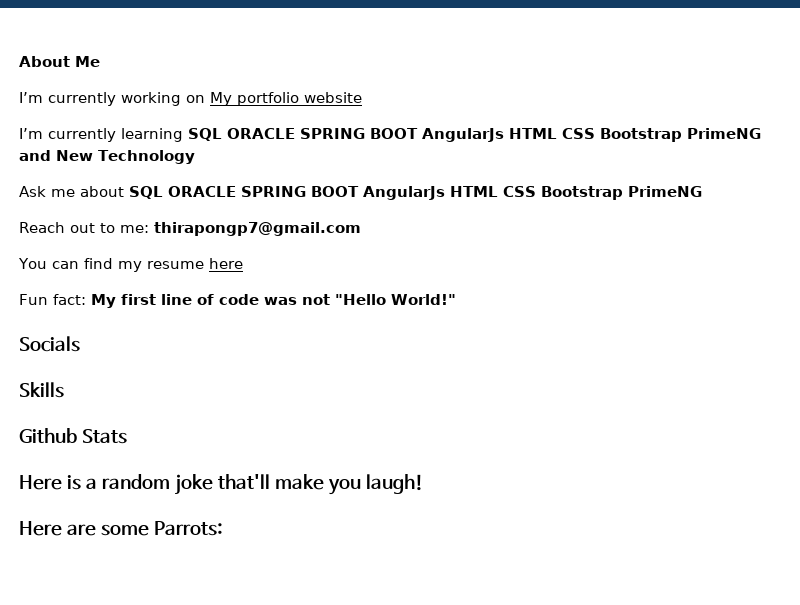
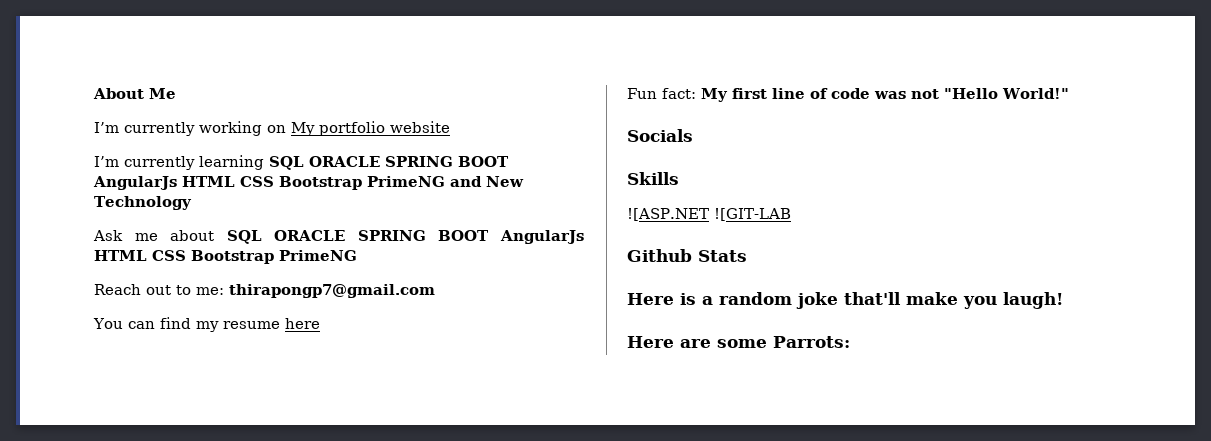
(64, 390) none -> [627,208,791,221] // ![ASP.NET ![GIT-LAB

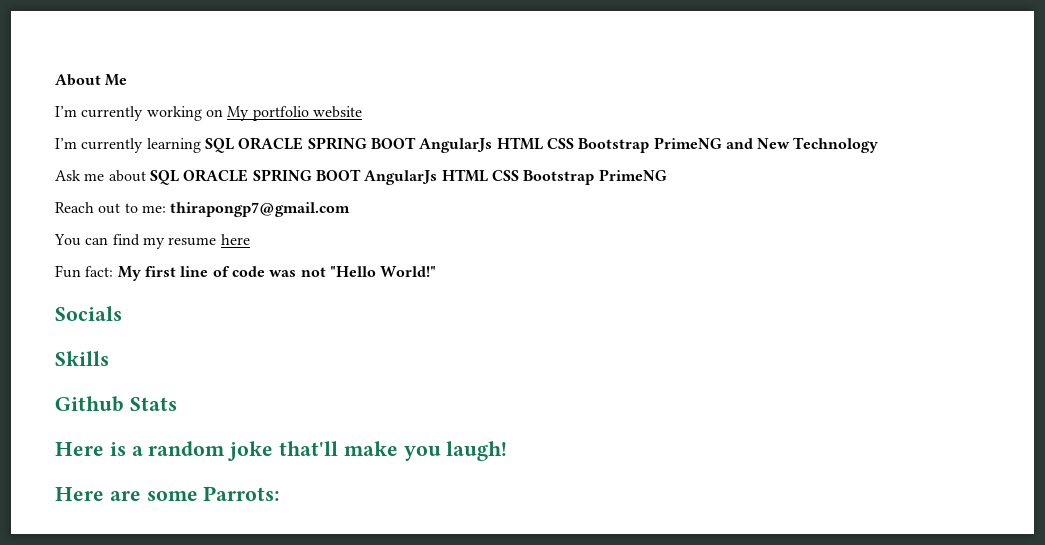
[627,208,791,221] // ![ASP.NET ![GIT-LAB -> (109, 358) none

